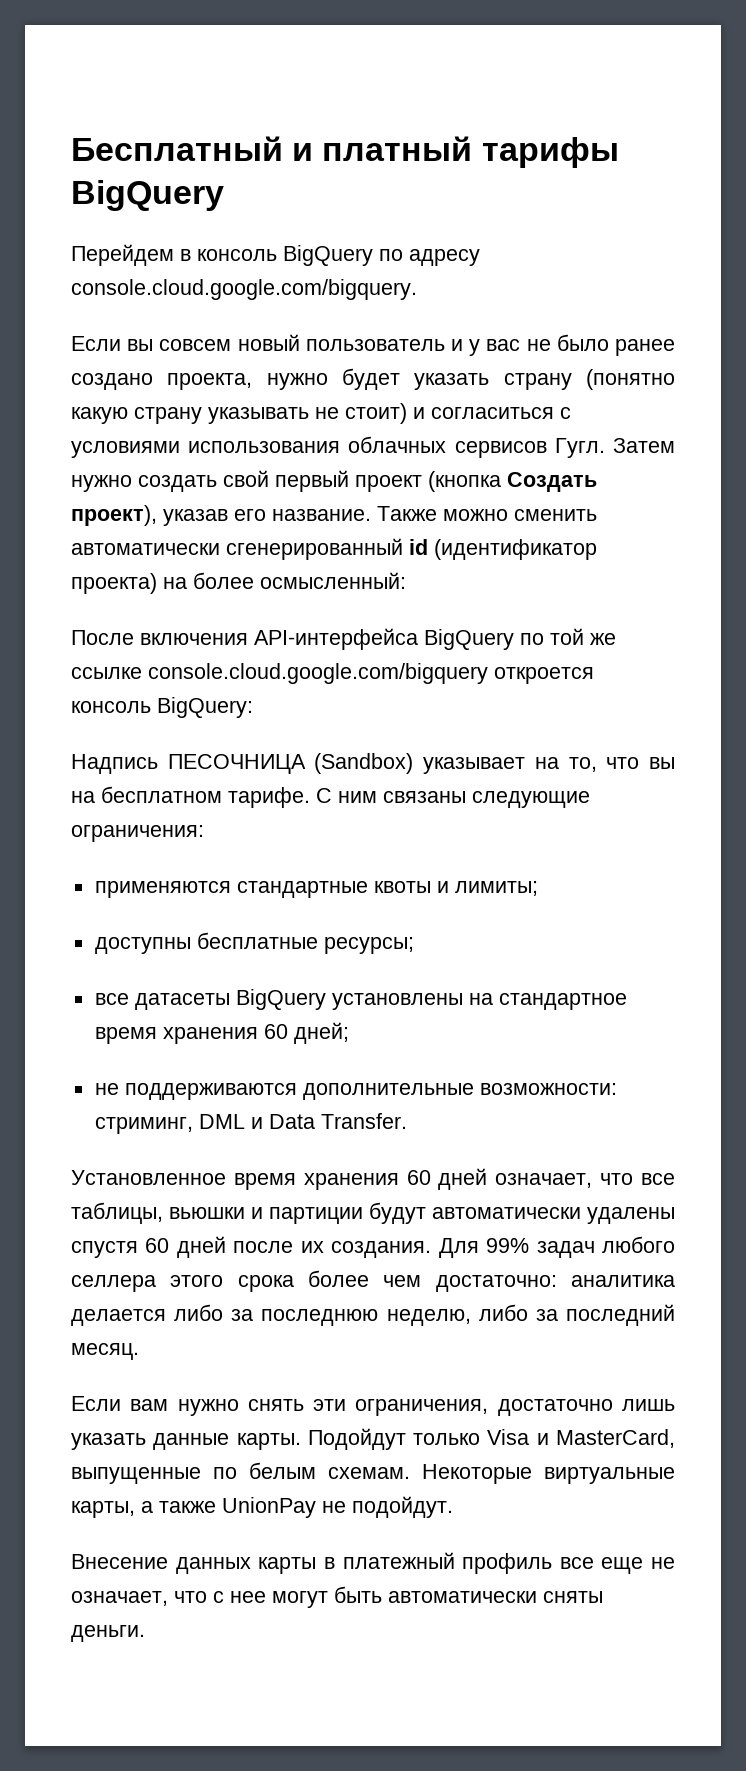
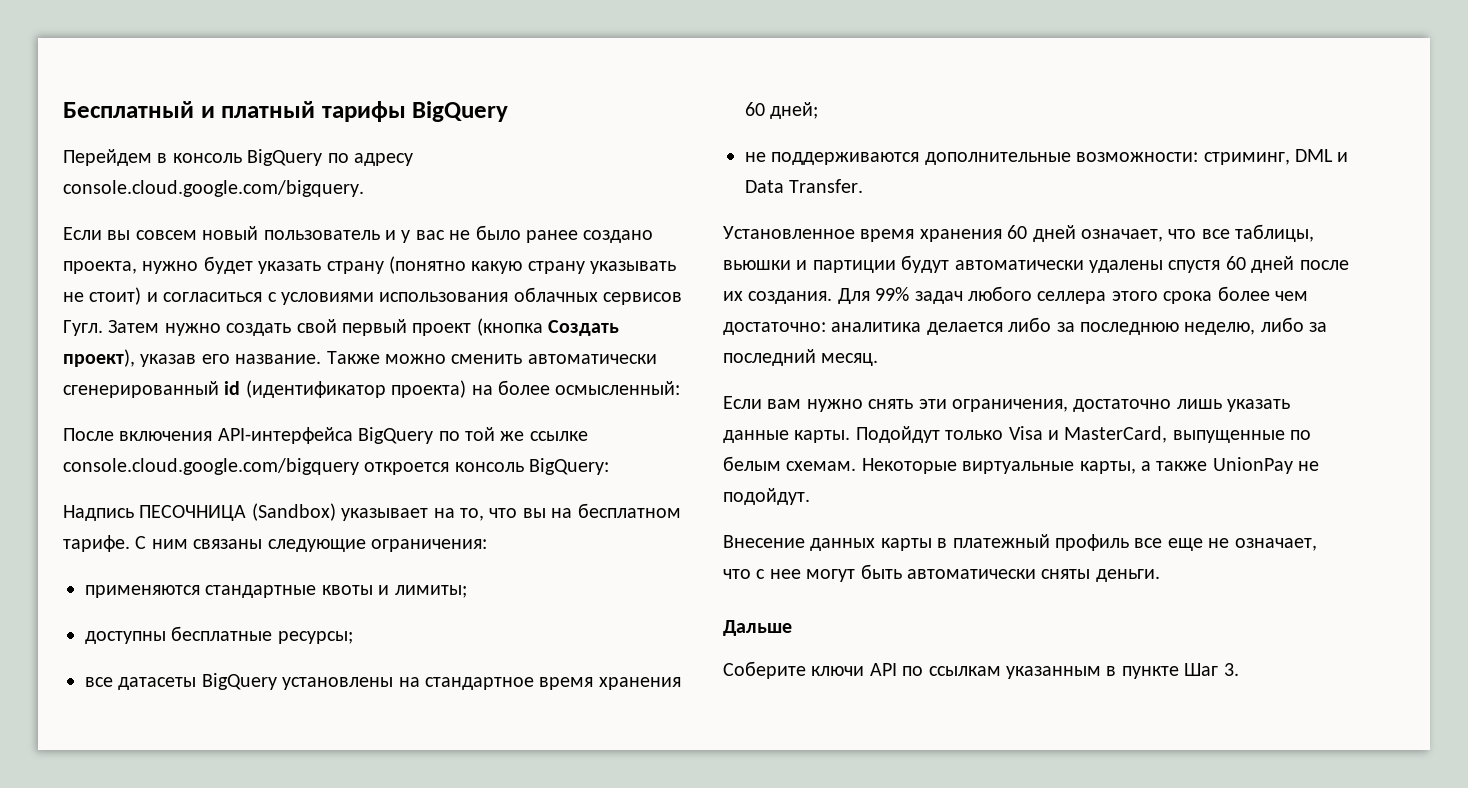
(145, 1633) none -> [723,620,792,636] [723,661,1239,679] // Дальше // Соберите ключи API по ссылкам указанным в пункте Шаг 3.

